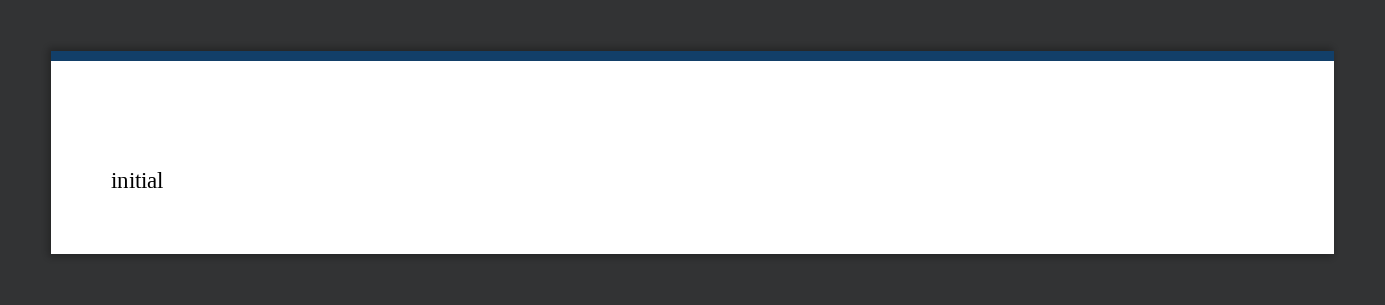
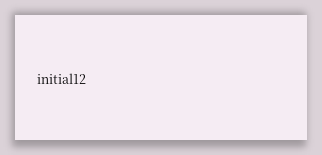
[111,172,163,188] initial -> [37,73,86,84] initial12

